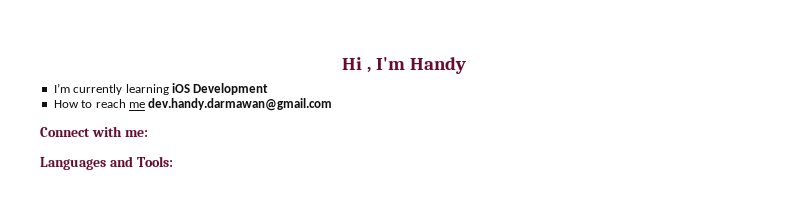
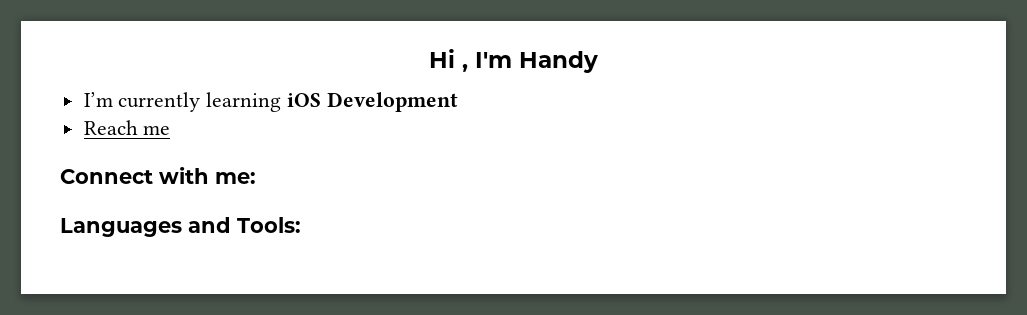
[53,99,126,108] How to reach -> [83,120,138,135] Reach
[148,98,333,111] dev.handy.darmawan@gmail.com -> (171, 130) none

